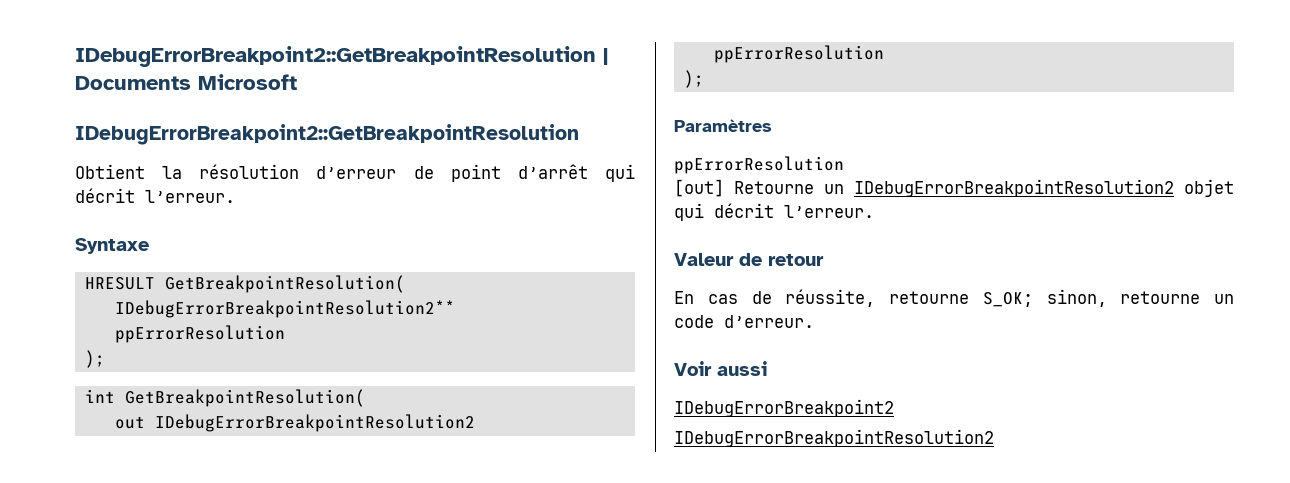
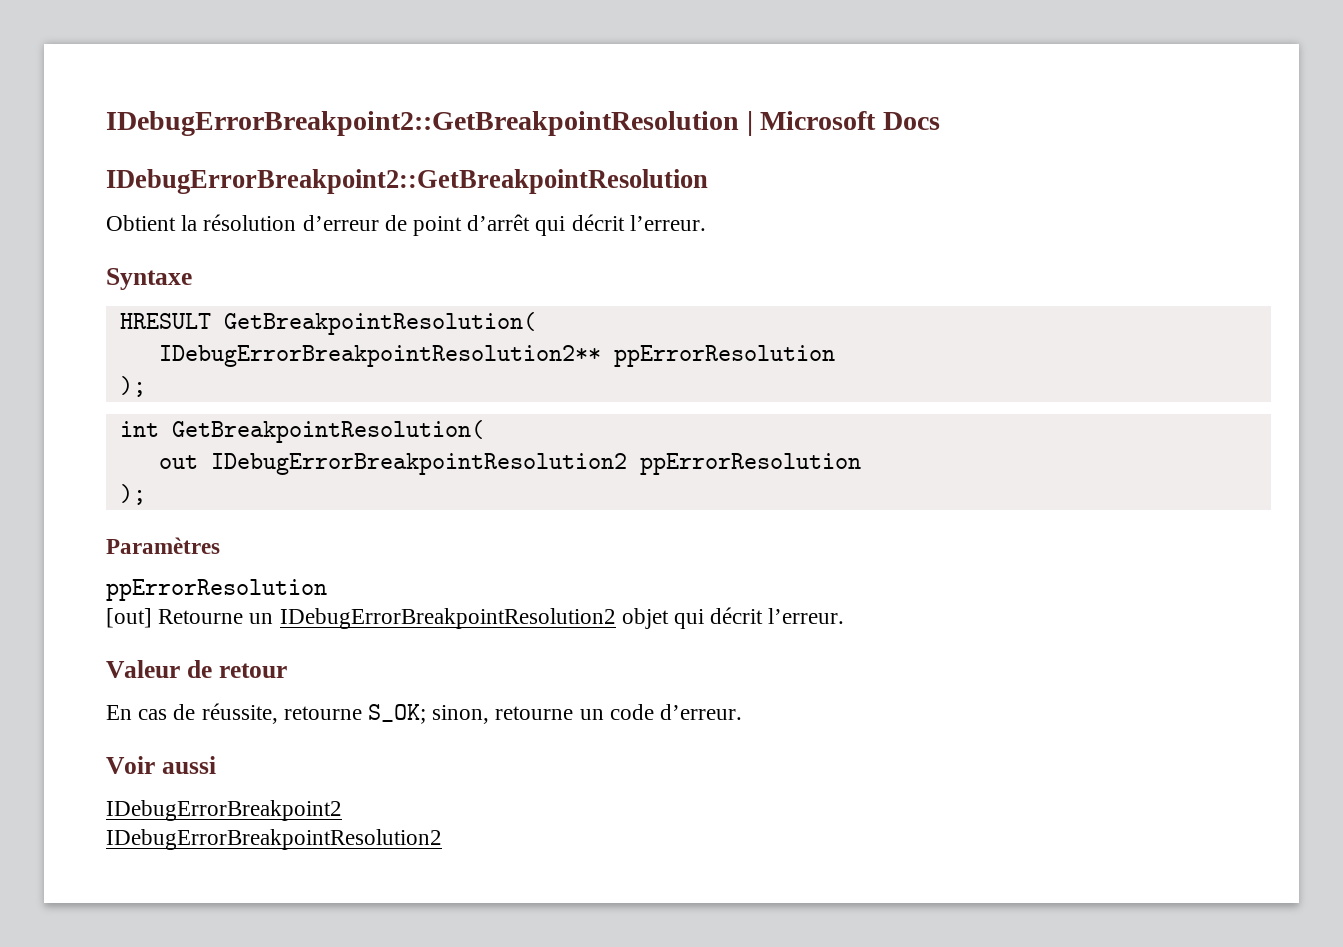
[75,76,191,90] Documents -> (753, 123) none
(297, 82) none -> [882,112,940,130] Docs

